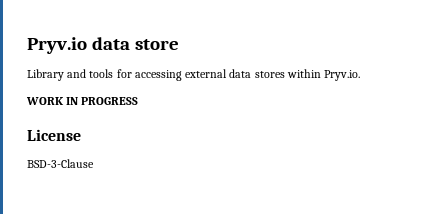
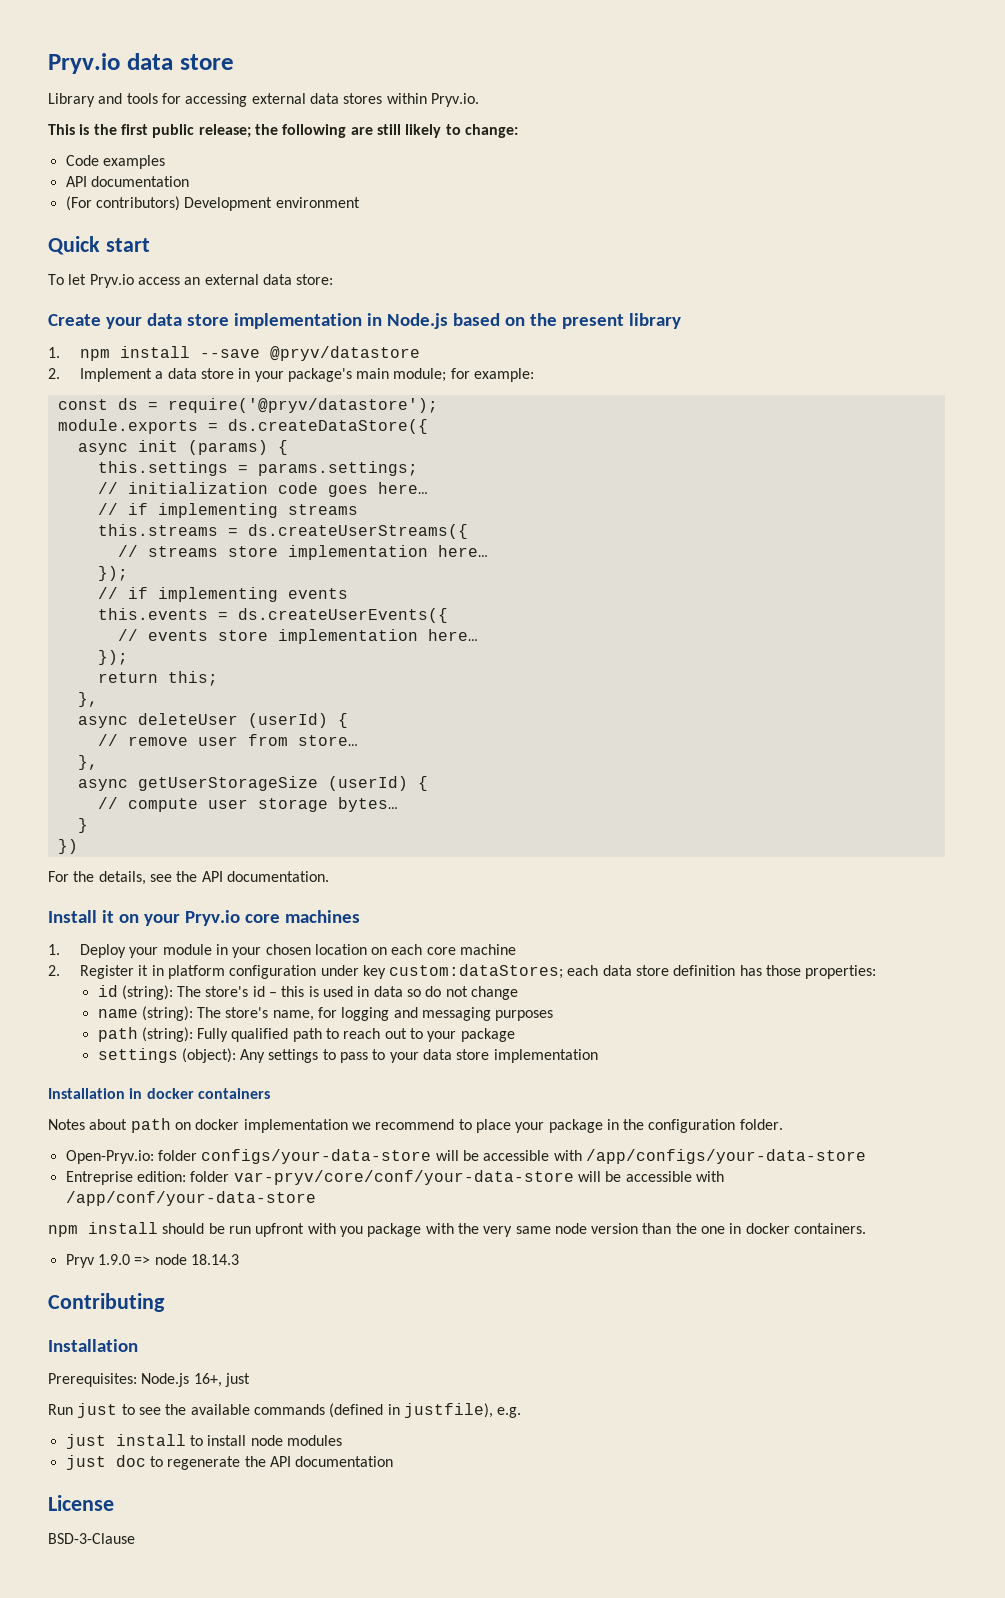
[26,97,139,105] WORK IN PROGRESS -> [48,124,518,138] [65,155,165,169] [65,176,189,187] [65,196,360,211] [48,236,150,255] [48,274,334,288] [48,313,681,329] [48,346,420,361] [48,368,535,382] [57,398,438,413] [57,419,428,434] [77,440,288,455] [97,461,418,476] [97,482,428,497] [97,503,358,518] [97,524,468,539] [117,545,488,560] [97,566,128,581] [97,587,348,602] [97,608,448,623] [117,629,478,644] [97,650,128,665] [97,671,218,686] [77,692,98,707] [77,713,348,728] [97,734,358,746] [77,755,98,770] [77,776,428,791] [97,797,398,812] [77,818,88,833] [57,839,78,854] [48,871,329,885] [48,910,360,926] [48,944,517,958] [48,964,877,979] [97,985,519,1000] [97,1006,554,1021] [97,1027,515,1042] [97,1048,598,1063] [48,1088,270,1099] [48,1118,783,1133] [65,1149,866,1164] [65,1170,724,1185] [65,1191,316,1206] [48,1222,867,1237] [65,1254,239,1268] [48,1293,165,1312] [48,1339,138,1352] [48,1373,250,1387] [48,1403,522,1418] [65,1434,342,1449] [65,1455,394,1470] This is the first public release; the following are still likely to change: // Code examples // API documentation // (For contributors) Development environment // Quick start // To let Pryv.io access an external data store: // Create your data store implementation in Node.js based on the present library // 1. npm install --save @pryv/datastore // 2. Implement a data store in your package's main module; for example: // const ds = require('@pryv/datastore'); // module.exports = ds.createDataStore({ // async init (params) { // this.settings = params.settings; // // initialization code goes here… // // if implementing streams // this.streams = ds.createUserStreams({ // // streams store implementation here… // }); // // if implementing events // this.events = ds.createUserEvents({ // // events store implementation here… // }); // return this; // }, // async deleteUser (userId) { // // remove user from store… // }, // async getUserStorageSize (userId) { // // compute user storage bytes… // } // }) // For the details, see the API documentation. // Install it on your Pryv.io core machines // 1. Deploy your module in your chosen location on each core machine // 2. Register it in platform configuration under key custom:dataStores; each data store definition has those properties: // id (string): The store's id – this is used in data so do not change // name (string): The store's name, for logging and messaging purposes // path (string): Fully qualified path to reach out to your package // settings (object): Any settings to pass to your data store implementation // Installation in docker containers // Notes about path on docker implementation we recommend to place your package in the configuration folder. // Open-Pryv.io: folder configs/your-data-store will be accessible with /app/configs/your-data-store // Entreprise edition: folder var-pryv/core/conf/your-data-store will be accessible with /app/conf/your-data-store // npm install should be run upfront with you package with the very same node version than the one in docker containers. // Pryv 1.9.0 => node 18.14.3 // Contributing // Installation // Prerequisites: Node.js 16+, just // Run just to see the available commands (defined in justfile), e.g. // just install to install node modules // just doc to regenerate the API documentation

